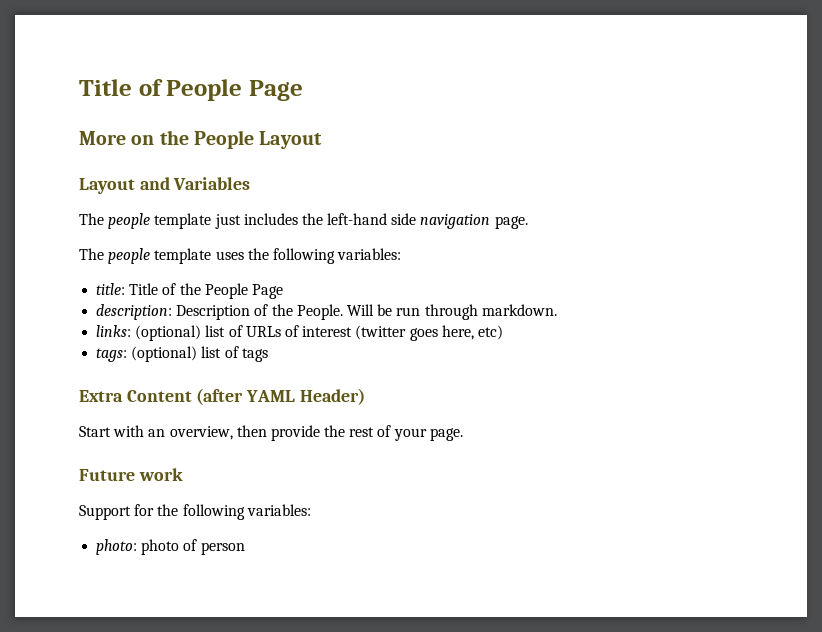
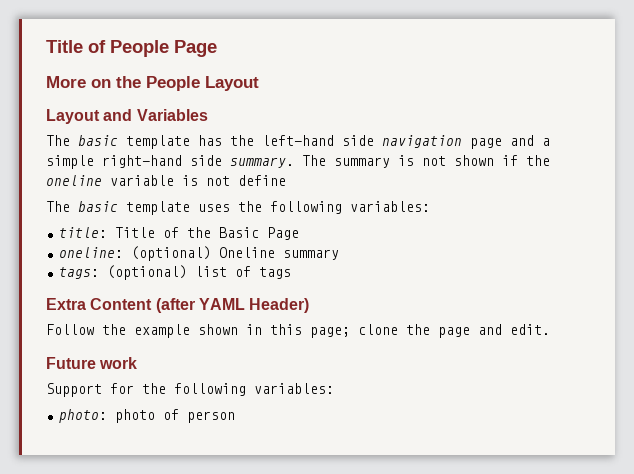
[108,213,528,229] [79,248,151,264] people template just includes the left-hand side navigation page. // The people -> [78,135,550,149] [46,155,550,169] [46,175,286,186] [46,201,118,212] basic template has the left-hand side navigation page and a simple right-hand side summary. The summary is not shown if the oneline variable is not define // The basic
[204,283,283,299] [96,304,557,320] [96,325,503,341] People Page // description: Description of the People. Will be run through markdown. // links: (optional) list of URLs of interest (twitter goes here, etc) -> [218,227,299,240] [58,246,339,261] Basic Page // oneline: (optional) Oneline summary
[79,425,463,441] Start with an overview, then provide the rest of your page. -> [46,324,550,338] Follow the example shown in this page; clone the page and edit.

